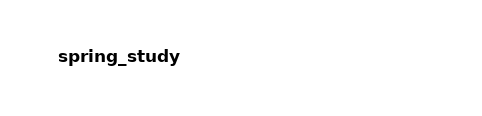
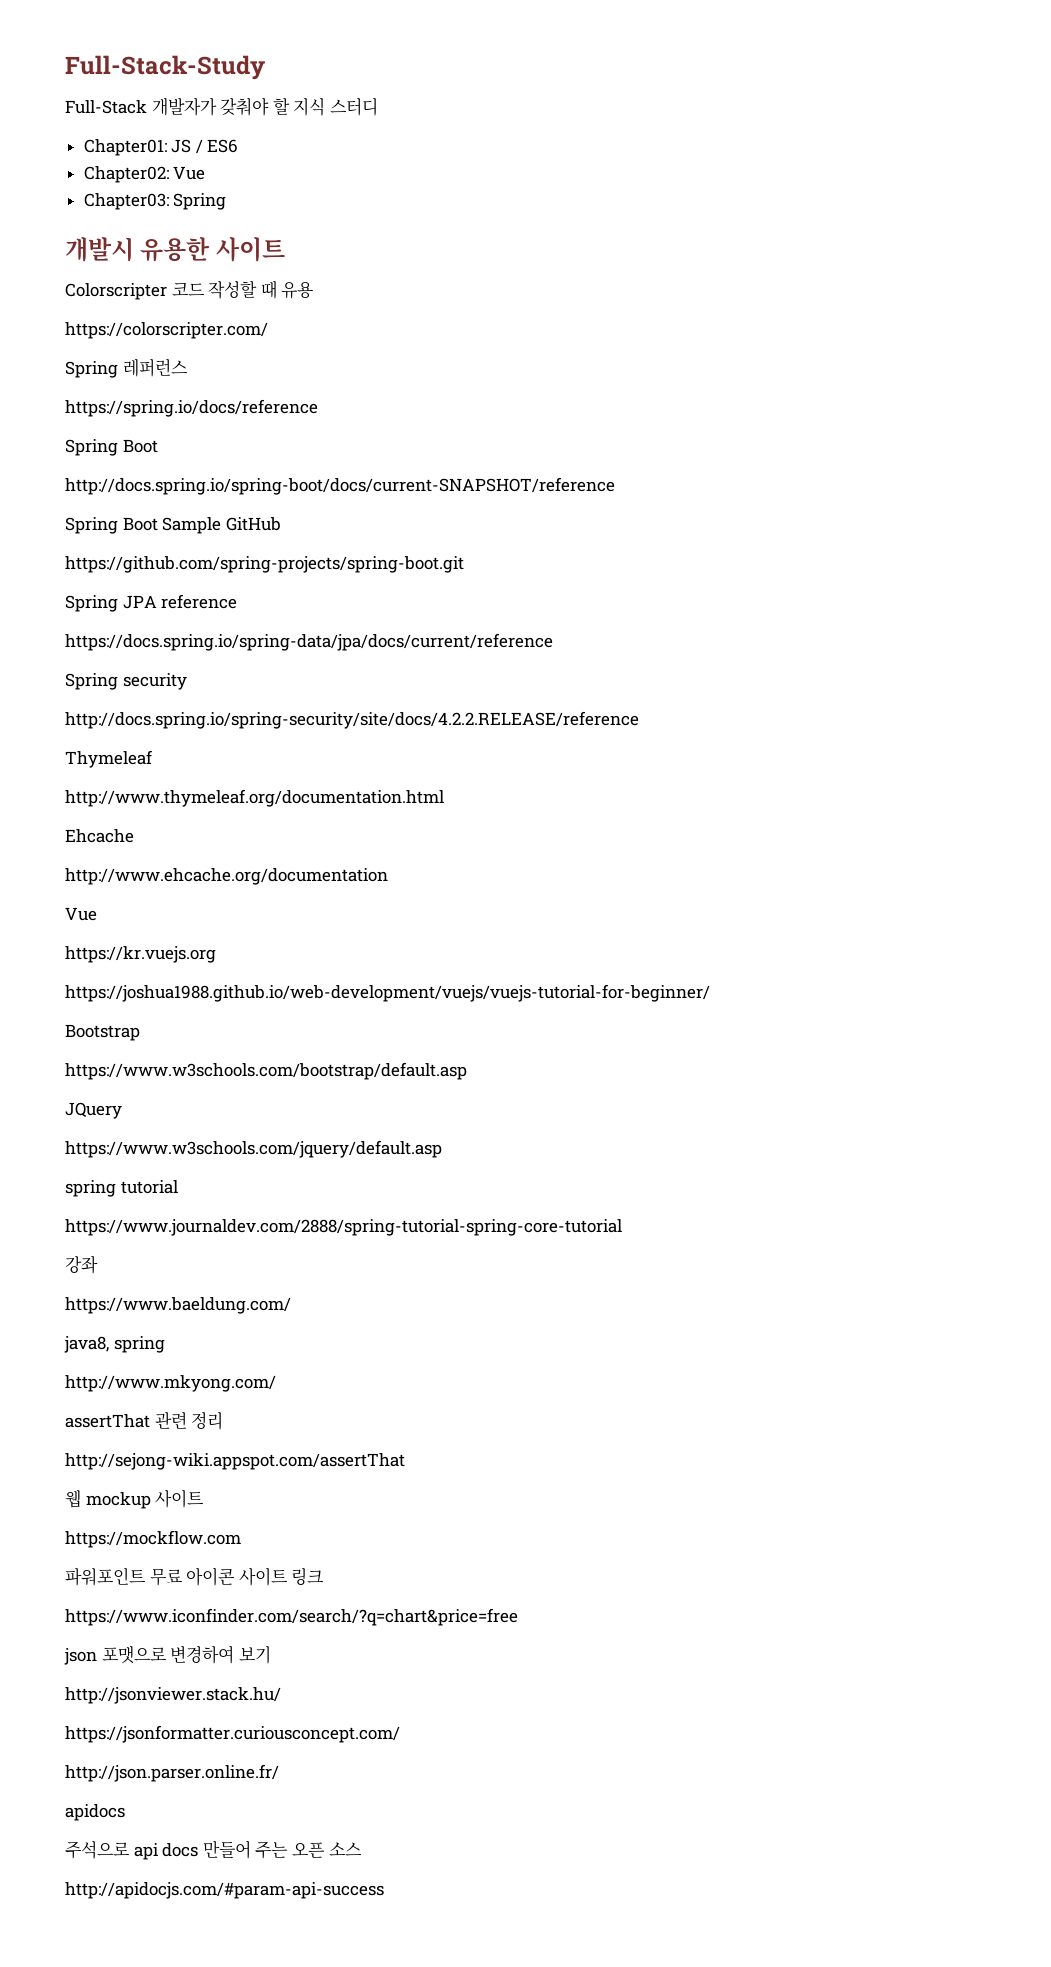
[58,49,180,66] spring_study -> [65,55,265,80] [65,97,378,116] [83,139,239,156] [83,166,206,183] [83,193,227,210] [65,237,285,262] [65,280,315,300] [65,322,268,339] [65,358,188,378] [65,399,318,417] [65,439,158,456] [65,477,615,495] [65,517,281,534] [65,556,464,573] [65,594,238,612] [65,633,553,651] [65,673,187,690] [65,711,639,729] [65,750,153,768] [65,789,444,807] [65,829,134,843] [65,868,388,885] [65,907,97,921] [65,946,216,963] [65,984,710,1002] [65,1024,140,1041] [65,1062,467,1080] [65,1102,122,1119] [65,1140,442,1158] [65,1180,178,1197] [65,1219,622,1236] [65,1255,98,1274] [65,1297,291,1314] [64,1336,165,1353] [65,1375,276,1392] [65,1412,224,1430] [65,1453,405,1470] [65,1489,205,1509] [65,1530,241,1548] [65,1567,325,1586] [65,1608,518,1626] [64,1645,271,1665] [65,1687,281,1704] [65,1725,400,1743] [65,1764,279,1782] [65,1804,125,1821] [65,1840,362,1860] [65,1882,384,1899] Full-Stack-Study // Full-Stack 개발자가 갖춰야 할 지식 스터디 // Chapter01: JS / ES6 // Chapter02: Vue // Chapter03: Spring // 개발시 유용한 사이트 // Colorscripter 코드 작성할 때 유용 // https://colorscripter.com/ // Spring 레퍼런스 // https://spring.io/docs/reference // Spring Boot // http://docs.spring.io/spring-boot/docs/current-SNAPSHOT/reference // Spring Boot Sample GitHub // https://github.com/spring-projects/spring-boot.git // Spring JPA reference // https://docs.spring.io/spring-data/jpa/docs/current/reference // Spring security // http://docs.spring.io/spring-security/site/docs/4.2.2.RELEASE/reference // Thymeleaf // http://www.thymeleaf.org/documentation.html // Ehcache // http://www.ehcache.org/documentation // Vue // https://kr.vuejs.org // https://joshua1988.github.io/web-development/vuejs/vuejs-tutorial-for-beginner/ // Bootstrap // https://www.w3schools.com/bootstrap/default.asp // JQuery // https://www.w3schools.com/jquery/default.asp // spring tutorial // https://www.journaldev.com/2888/spring-tutorial-spring-core-tutorial // 강좌 // https://www.baeldung.com/ // java8, spring // http://www.mkyong.com/ // assertThat 관련 정리 // http://sejong-wiki.appspot.com/assertThat // 웹 mockup 사이트 // https://mockflow.com // 파워포인트 무료 아이콘 사이트 링크 // https://www.iconfinder.com/search/?q=chart&price=free // json 포맷으로 변경하여 보기 // http://jsonviewer.stack.hu/ // https://jsonformatter.curiousconcept.com/ // http://json.parser.online.fr/ // apidocs // 주석으로 api docs 만들어 주는 오픈 소스 // http://apidocjs.com/#param-api-success

